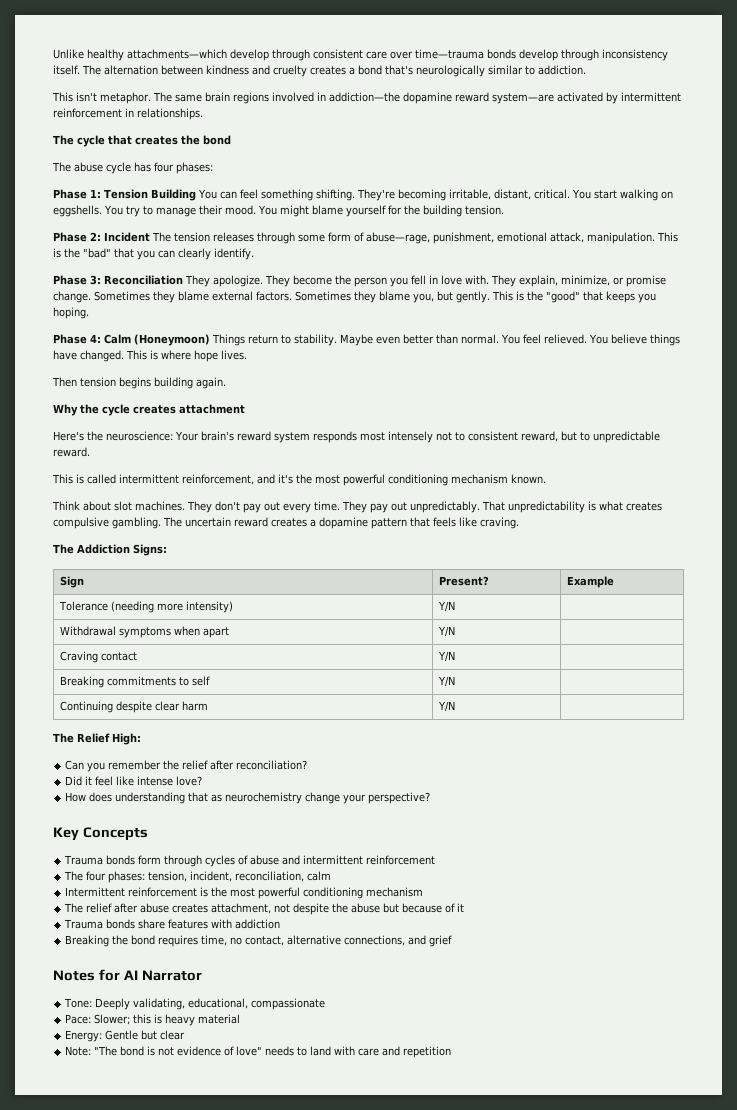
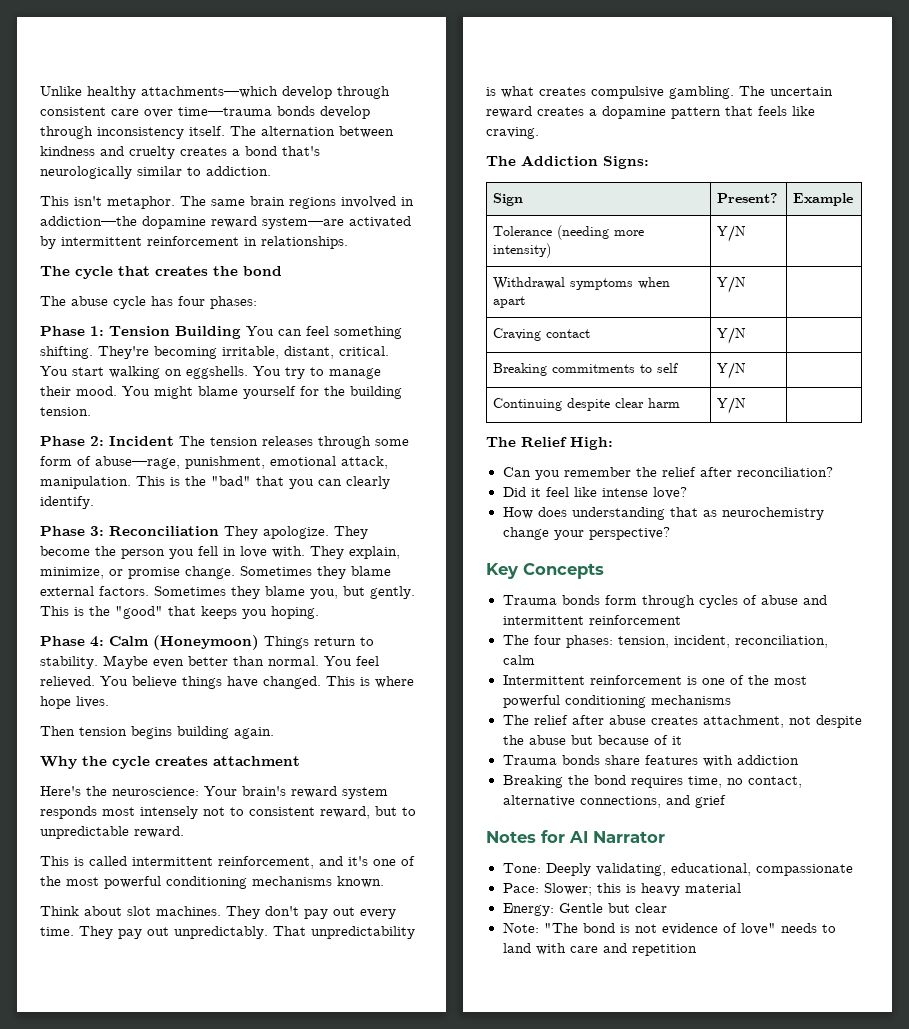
[296,474,508,486] the most powerful conditioning mechanism -> [373,856,415,866] [40,876,332,889] one of the most powerful conditioning mechanisms
[211,887,424,899] the most powerful conditioning mechanism -> [701,675,807,685] [502,695,731,708] one of the most powerful conditioning mechanisms

